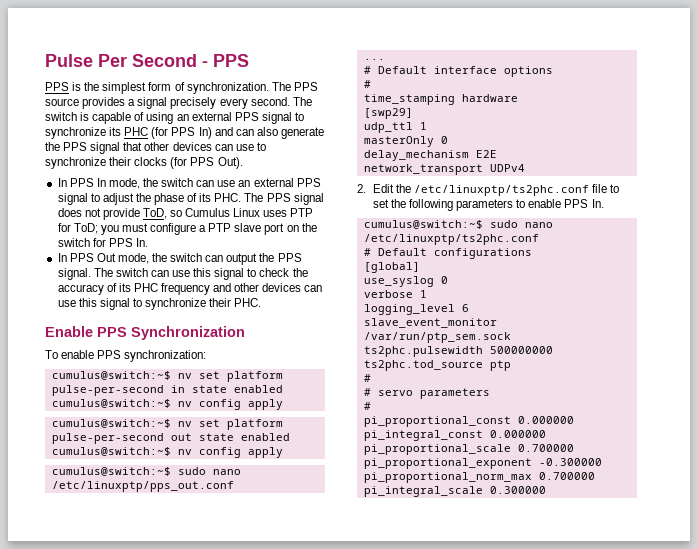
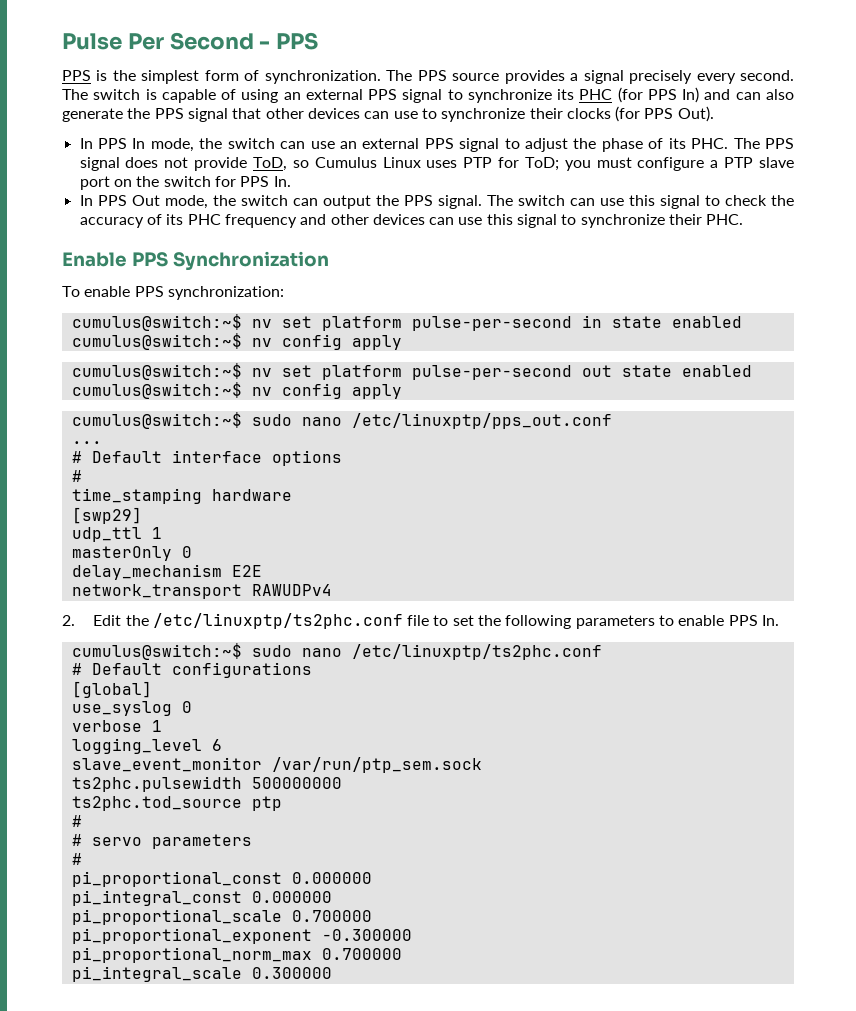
[489,164,525,172] UDPv4 -> [251,584,332,596] RAWUDPv4

